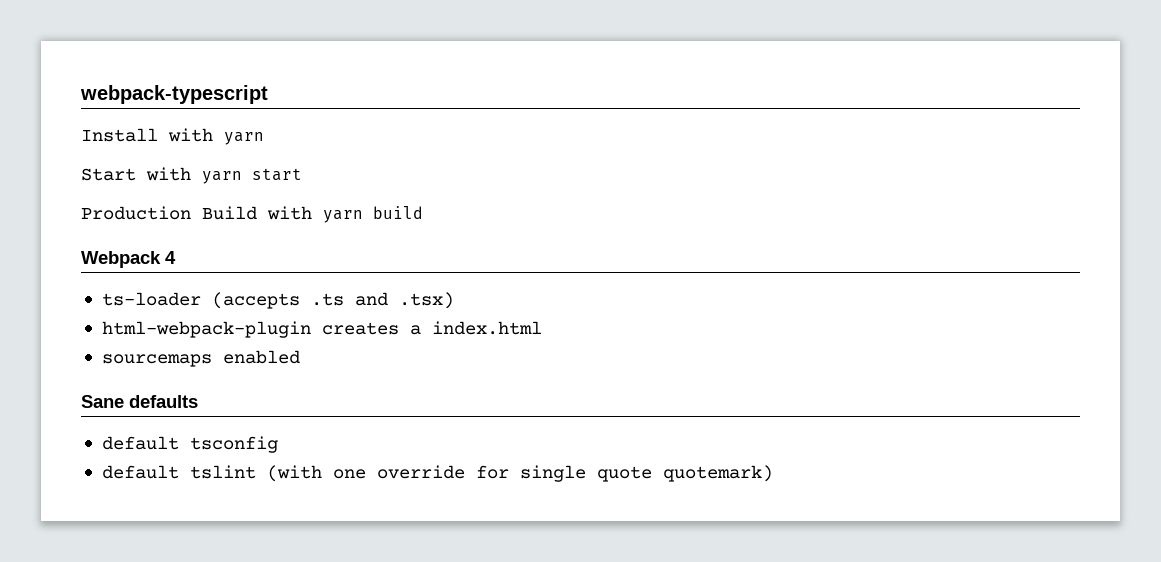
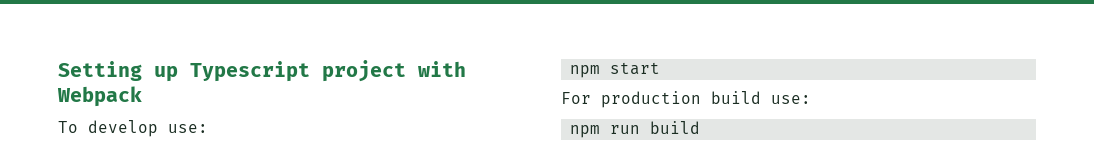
[80,85,268,104] [81,128,264,145] [81,167,302,184] [81,206,423,223] [81,251,176,268] [101,292,454,309] [101,321,542,338] [101,350,300,367] [81,395,198,408] [101,436,278,453] [101,465,773,482] webpack-typescript // Install with yarn // Start with yarn start // Production Build with yarn build // Webpack 4 // ts-loader (accepts .ts and .tsx) // html-webpack-plugin creates a index.html // sourcemaps enabled // Sane defaults // default tsconfig // default tslint (with one override for single quote quotemark) -> [58,60,466,82] [57,86,142,107] [58,120,208,137] [570,62,661,78] [561,91,811,108] [570,121,701,138] Setting up Typescript project with Webpack // To develop use: // npm start // For production build use: // npm run build

